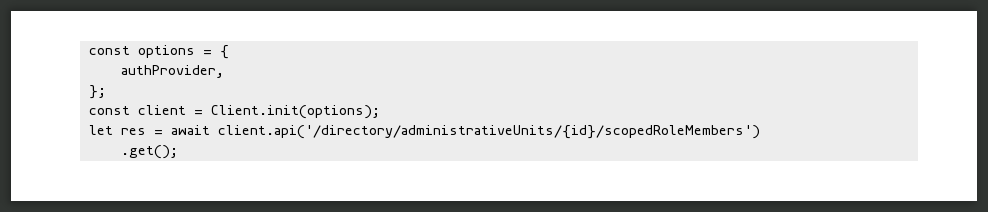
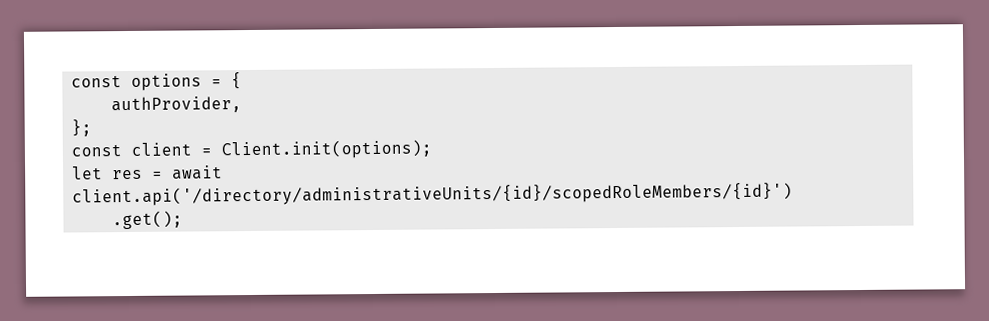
[217,125,760,139] client.api('/directory/administrativeUnits/{id}/scopedRoleMembers') -> [72,182,793,207] client.api('/directory/administrativeUnits/{id}/scopedRoleMembers/{id}')

